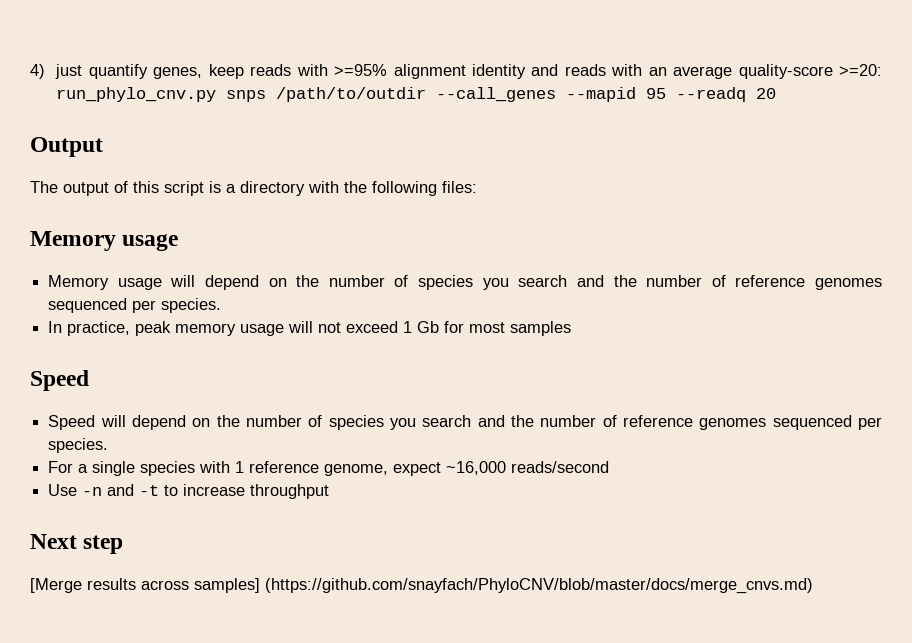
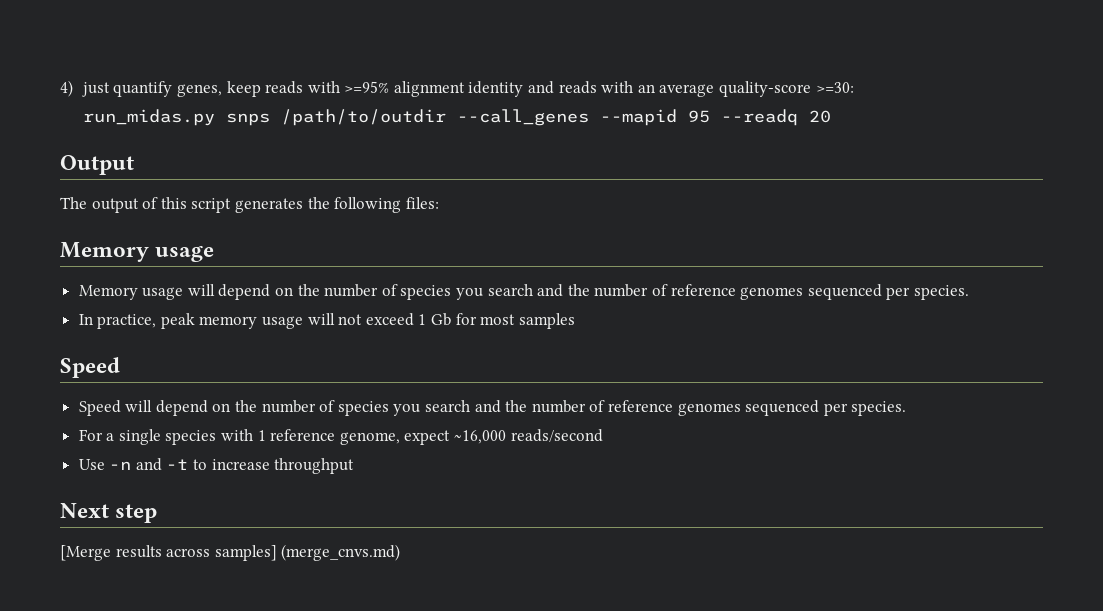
[839,64,883,76] [56,87,217,102] >=20: run_phylo_cnv.py -> [815,82,854,93] [82,109,215,126] >=30: // run_midas.py
[209,181,339,196] is a directory with -> [234,198,303,213] generates
[265,578,813,594] (https://github.com/snayfach/PhyloCNV/blob/master/docs/merge_cnvs.md) -> [281,544,401,561] (merge_cnvs.md)

